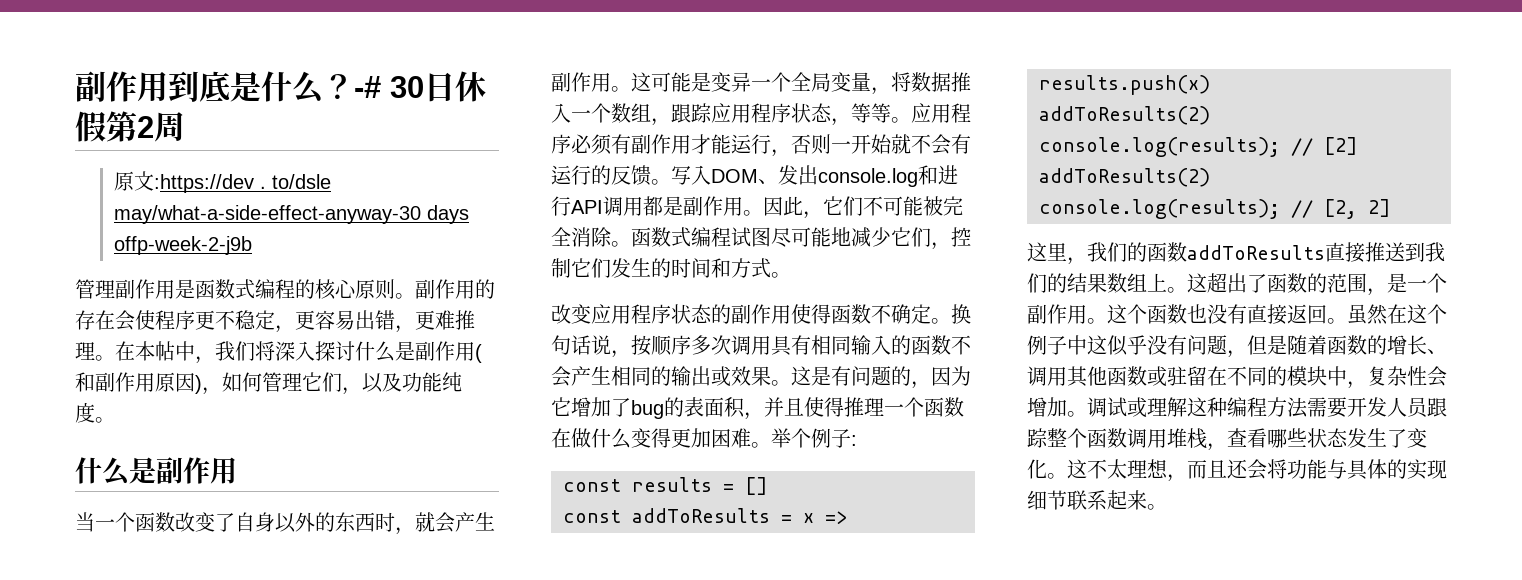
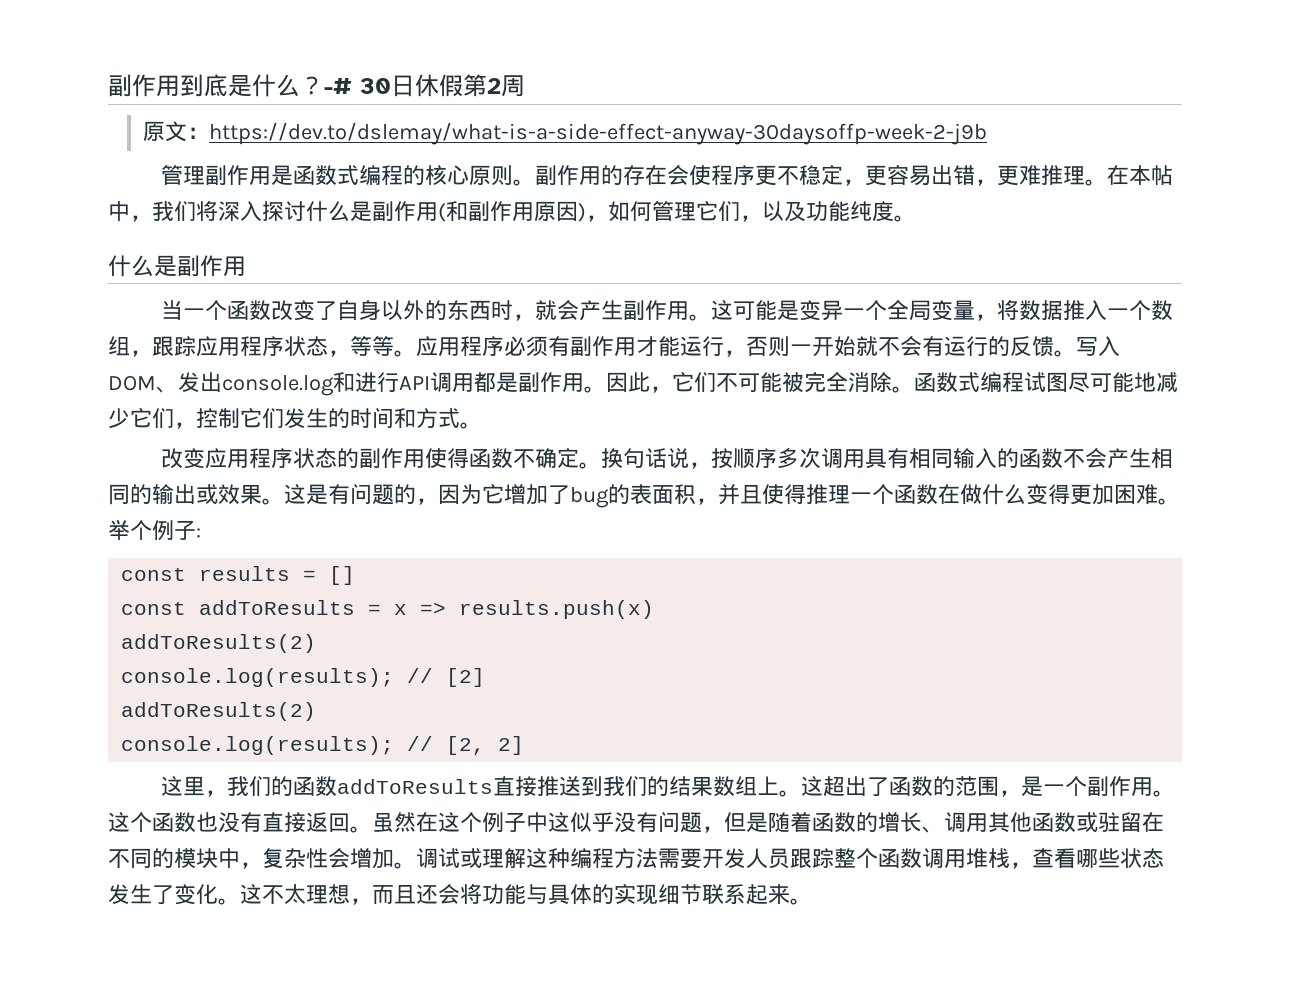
[154,174,332,193] [114,205,470,224] [114,236,253,255] :https://dev . to/dsle may/what-a-side-effect-anyway-30 days offp-week-2-j9b -> [186,122,987,145] ：https://dev.to/dslemay/what-is-a-side-effect-anyway-30daysoffp-week-2-j9b

